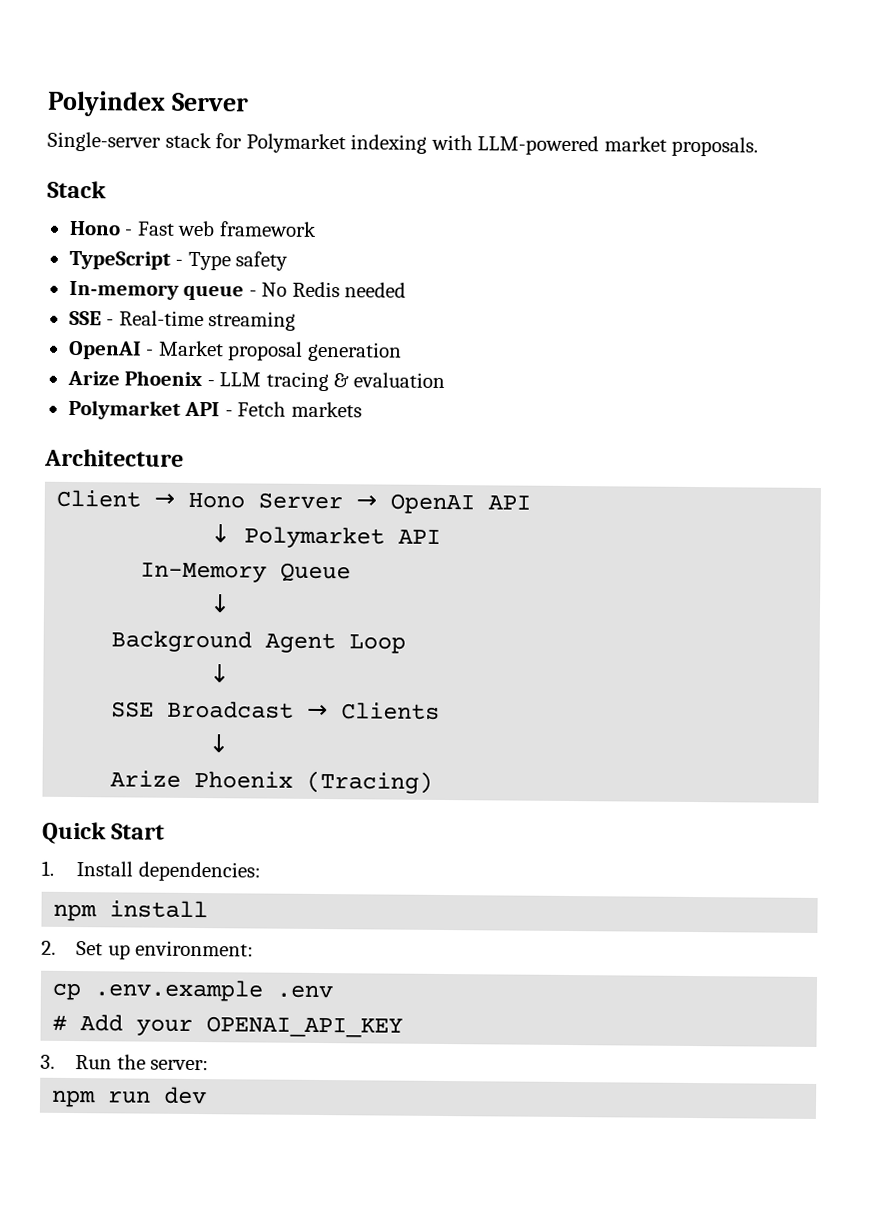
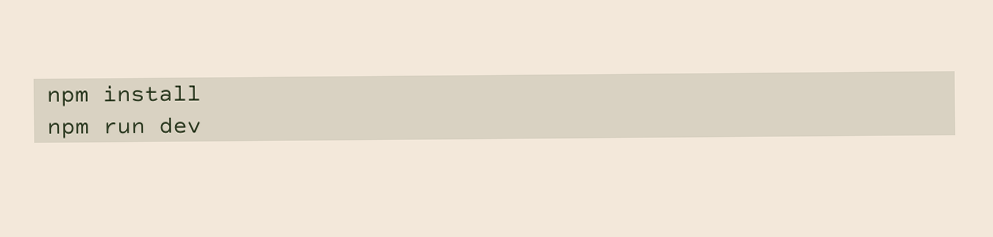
[47,90,250,117] [47,131,759,157] [47,180,107,199] [68,220,317,237] [68,250,289,271] [68,280,407,301] [68,310,297,331] [67,340,402,362] [66,370,445,392] [67,399,362,420] [44,448,184,467] [56,489,532,515] [210,524,442,549] [140,562,352,583] [209,594,232,613] [111,630,407,654] [209,664,231,683] [111,700,441,720] [208,734,230,753] [110,770,434,794] [42,821,166,845] [41,860,261,882] [53,900,209,922] [41,940,255,960] [52,979,334,1002] [52,1014,404,1038] [40,1054,210,1071] Polyindex Server // Single-server stack for Polymarket indexing with LLM-powered market proposals. // Stack // Hono - Fast web framework // TypeScript - Type safety // In-memory queue - No Redis needed // SSE - Real-time streaming // OpenAI - Market proposal generation // Arize Phoenix - LLM tracing & evaluation // Polymarket API - Fetch markets // Architecture // Client → Hono Server → OpenAI API // ↓ Polymarket API // In-Memory Queue // ↓ // Background Agent Loop // ↓ // SSE Broadcast → Clients // ↓ // Arize Phoenix (Tracing) // Quick Start // 1. Install dependencies: // npm install // 2. Set up environment: // cp .env.example .env // # Add your OPENAI_API_KEY // 3. Run the server: -> [45,84,201,107] npm install

